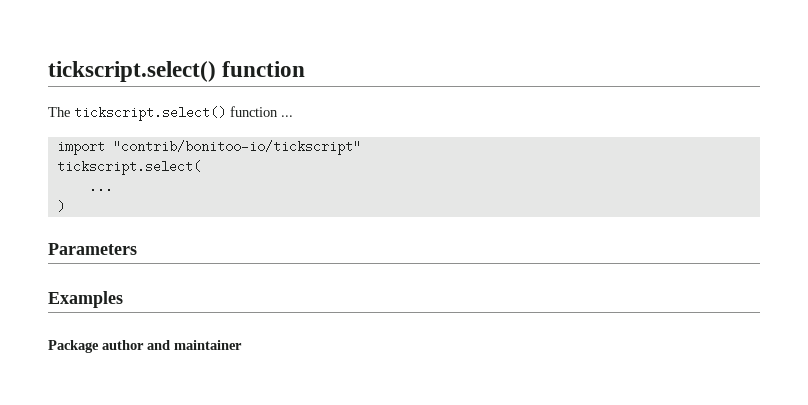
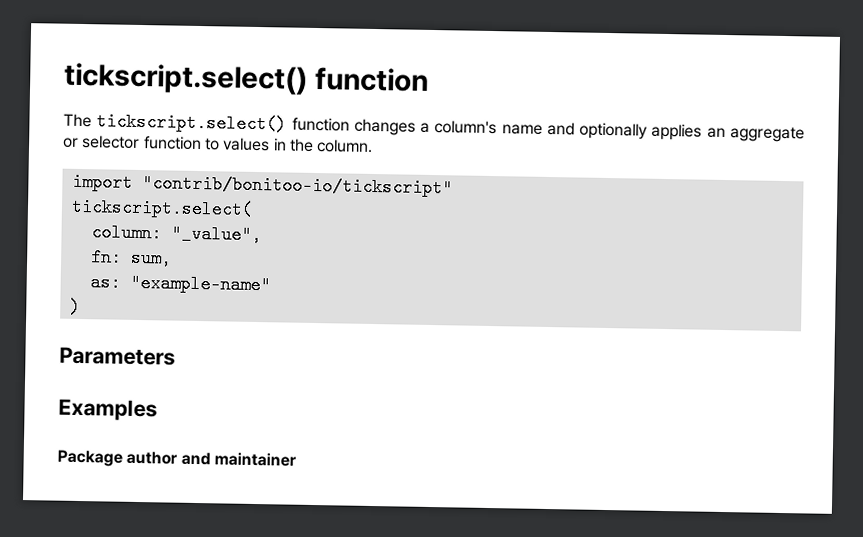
[281,115,293,117] [56,140,361,155] [56,160,201,175] [88,180,113,193] ... // import "contrib/bonitoo-io/tickscript" // tickscript.select( // ... -> [353,118,805,143] [63,135,374,153] [71,172,453,198] [70,197,253,219] [90,223,262,245] [89,248,172,268] [89,273,271,295] changes a column's name and optionally applies an aggregate or selector function to values in the column. // import "contrib/bonitoo-io/tickscript" // tickscript.select( // column: "_value", // fn: sum, // as: "example-name"

